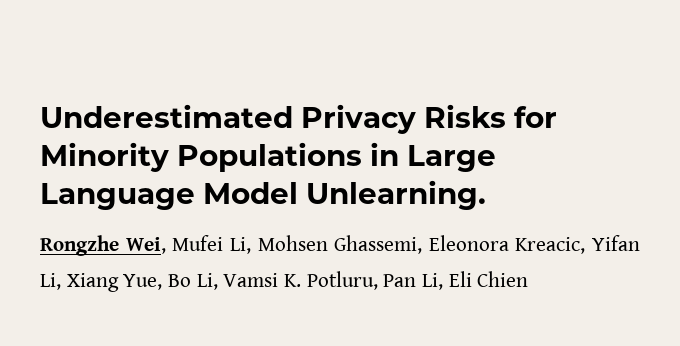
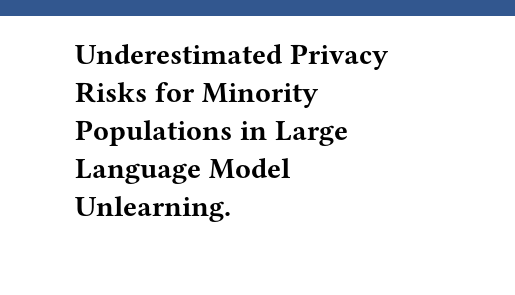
[40,235,640,256] [40,271,529,292] // Rongzhe Wei, Mufei Li, Mohsen Ghassemi, Eleonora Kreacic, Yifan Li, Xiang Yue, Bo Li, Vamsi K. Potluru, Pan Li, Eli Chien -> (231, 209) none

